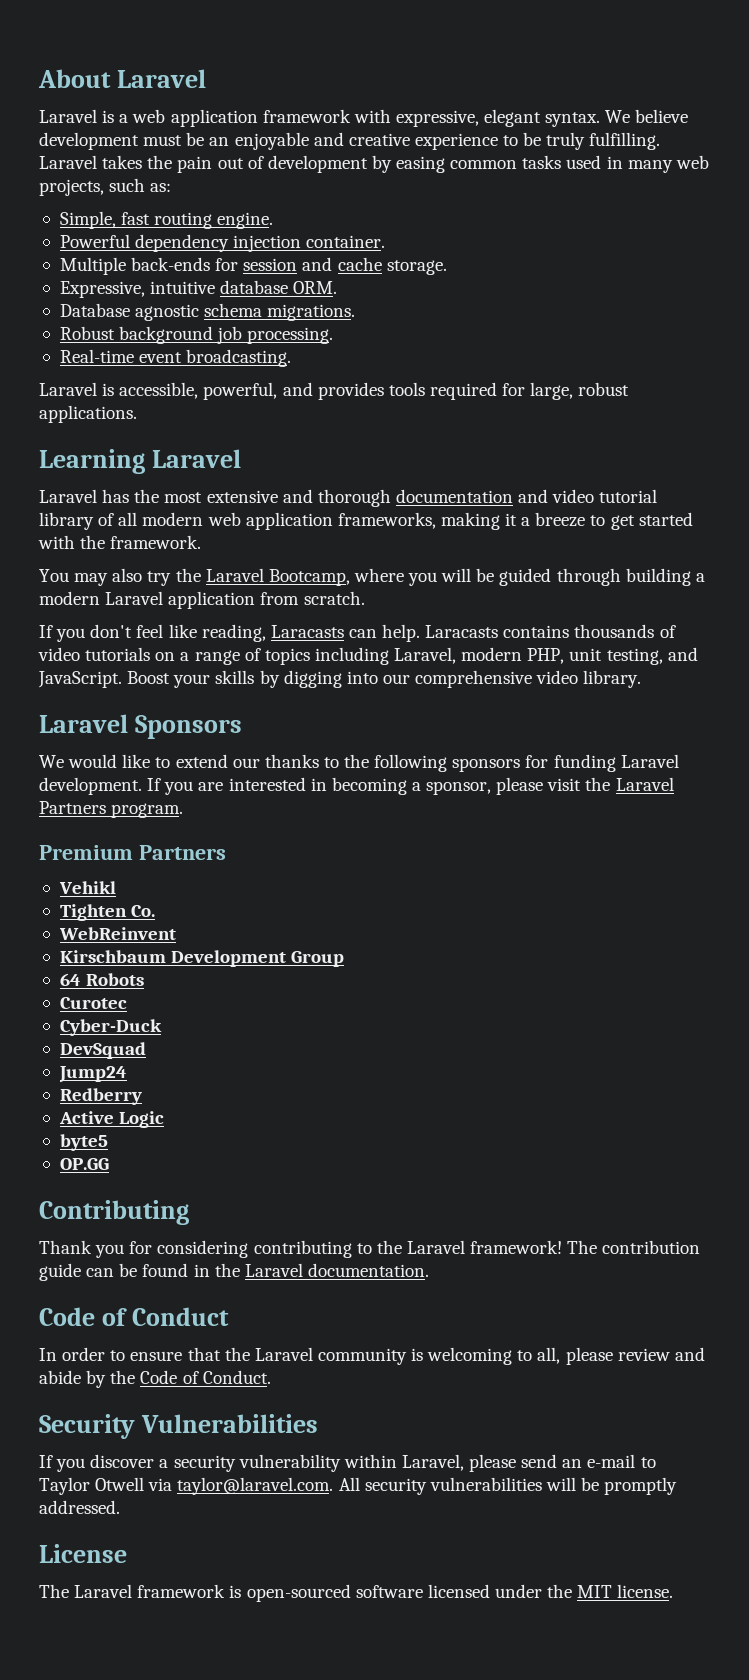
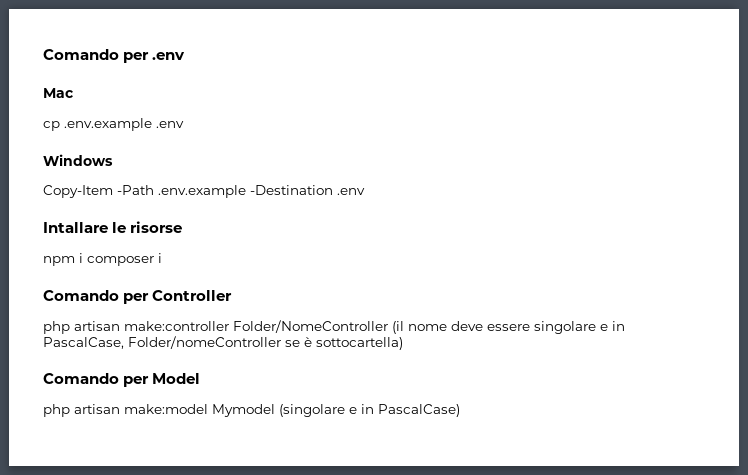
[38,69,206,88] [39,109,689,127] [39,132,661,150] [39,155,709,173] [39,178,172,196] [59,211,274,229] [59,234,386,252] [59,257,447,275] [59,280,338,298] [59,303,356,321] [59,326,334,344] [59,349,292,367] [39,382,630,400] [39,405,137,423] [39,449,241,474] [39,489,658,507] [39,512,693,530] [38,535,202,549] [39,568,705,586] [39,591,365,609] [39,624,676,642] [38,647,698,665] [38,670,642,688] [39,714,242,739] [39,754,679,772] [39,777,674,795] [39,801,184,818] [39,845,226,860] [58,881,116,894] [59,904,156,921] [58,927,176,940] [59,950,345,967] [59,973,145,986] [59,997,127,1009] [59,1019,162,1036] [59,1042,146,1059] [58,1066,127,1083] [59,1088,142,1105] [58,1111,165,1128] [59,1134,108,1151] [59,1158,109,1170] [39,1200,189,1225] [39,1240,701,1258] [39,1263,429,1281] [39,1307,229,1326] [39,1347,705,1365] [39,1370,271,1388] [39,1414,318,1439] [39,1454,656,1472] [39,1477,678,1495] [39,1500,120,1514] [39,1544,127,1563] [39,1584,674,1602] About Laravel // Laravel is a web application framework with expressive, elegant syntax. We believe development must be an enjoyable and creative experience to be truly fulfilling. Laravel takes the pain out of development by easing common tasks used in many web projects, such as: // Simple, fast routing engine. // Powerful dependency injection container. // Multiple back-ends for session and cache storage. // Expressive, intuitive database ORM. // Database agnostic schema migrations. // Robust background job processing. // Real-time event broadcasting. // Laravel is accessible, powerful, and provides tools required for large, robust applications. // Learning Laravel // Laravel has the most extensive and thorough documentation and video tutorial library of all modern web application frameworks, making it a breeze to get started with the framework. // You may also try the Laravel Bootcamp, where you will be guided through building a modern Laravel application from scratch. // If you don't feel like reading, Laracasts can help. Laracasts contains thousands of video tutorials on a range of topics including Laravel, modern PHP, unit testing, and JavaScript. Boost your skills by digging into our comprehensive video library. // Laravel Sponsors // We would like to extend our thanks to the following sponsors for funding Laravel development. If you are interested in becoming a sponsor, please visit the Laravel Partners program. // Premium Partners // Vehikl // Tighten Co. // WebReinvent // Kirschbaum Development Group // 64 Robots // Curotec // Cyber-Duck // DevSquad // Jump24 // Redberry // Active Logic // byte5 // OP.GG // Contributing // Thank you for considering contributing to the Laravel framework! The contribution guide can be found in the Laravel documentation. // Code of Conduct // In order to ensure that the Laravel community is welcoming to all, please review and abide by the Code of Conduct. // Security Vulnerabilities // If you discover a security vulnerability within Laravel, please send an e-mail to Taylor Otwell via taylor@laravel.com. All security vulnerabilities will be promptly addressed. // License // The Laravel framework is open-sourced software licensed under the MIT license. -> [43,49,186,63] [43,88,74,98] [43,118,184,131] [43,154,113,166] [43,185,365,198] [43,221,183,233] [43,253,162,266] [43,290,233,304] [43,320,625,334] [43,336,403,350] [43,373,201,387] [43,404,460,417] Comando per .env // Mac // cp .env.example .env // Windows // Copy-Item -Path .env.example -Destination .env // Intallare le risorse // npm i composer i // Comando per Controller // php artisan make:controller Folder/NomeController (il nome deve essere singolare e in PascalCase, Folder/nomeController se è sottocartella) // Comando per Model // php artisan make:model Mymodel (singolare e in PascalCase)

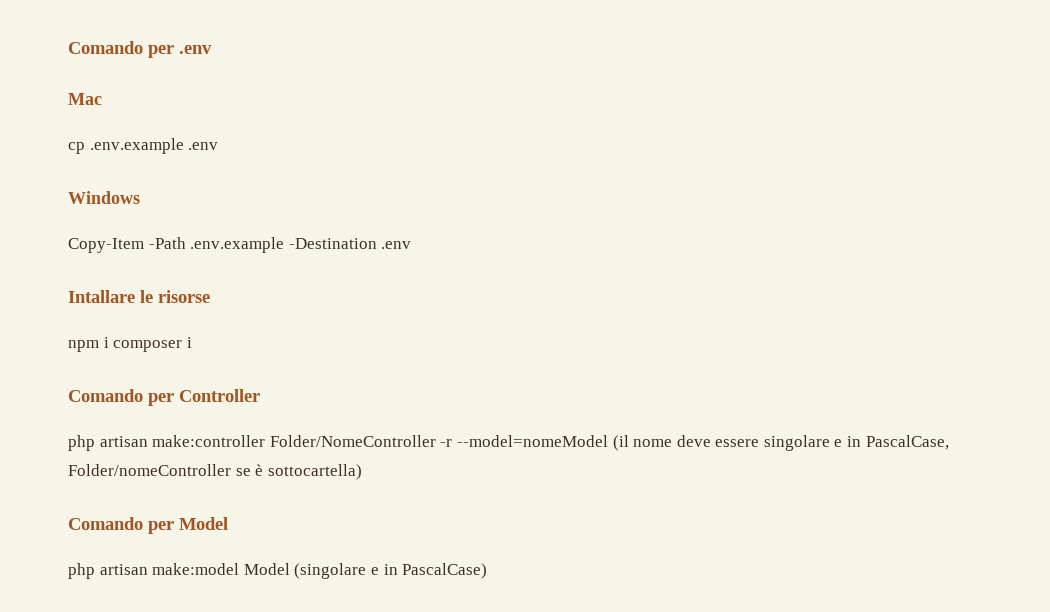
(388, 326) none -> [440,435,608,447] -r --model=nomeModel
[212,404,275,417] Mymodel -> [243,563,290,575] Model

